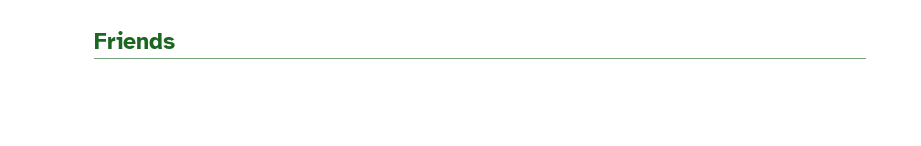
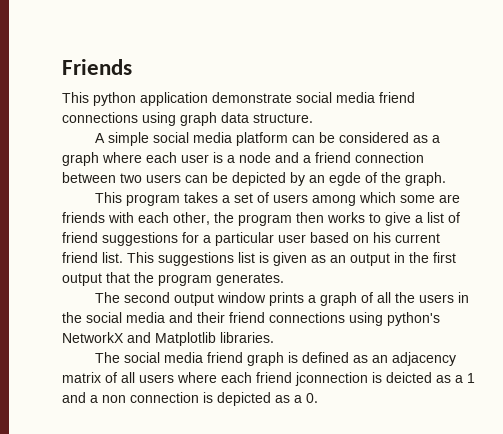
(175, 40) none -> [62,92,415,106] [62,112,313,126] [95,132,441,146] [62,152,424,166] [62,172,446,186] [95,192,461,206] [62,212,460,226] [62,232,440,246] [62,252,456,266] [62,272,284,286] [95,292,470,306] [62,312,440,326] [62,332,274,346] [95,352,457,366] [62,372,475,386] [62,392,318,406] // This python application demonstrate social media friend connections using graph data structure. // A simple social media platform can be considered as a graph where each user is a node and a friend connection between two users can be depicted by an egde of the graph. // This program takes a set of users among which some are friends with each other, the program then works to give a list of friend suggestions for a particular user based on his current friend list. This suggestions list is given as an output in the first output that the program generates. // The second output window prints a graph of all the users in the social media and their friend connections using python's NetworkX and Matplotlib libraries. // The social media friend graph is defined as an adjacency matrix of all users where each friend jconnection is deicted as a 1 and a non connection is depicted as a 0.

